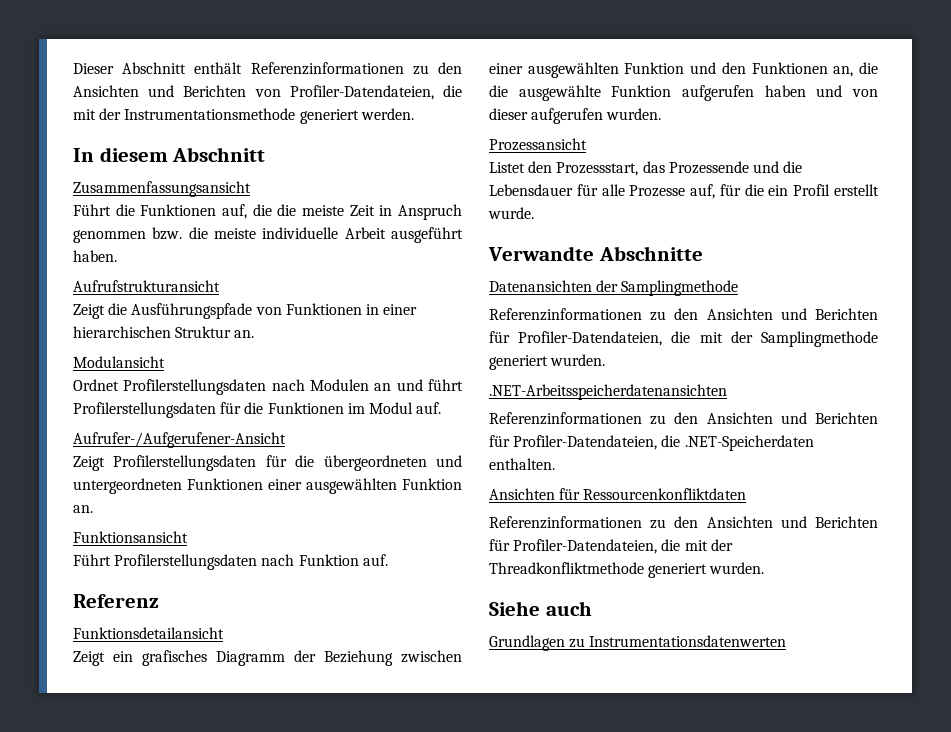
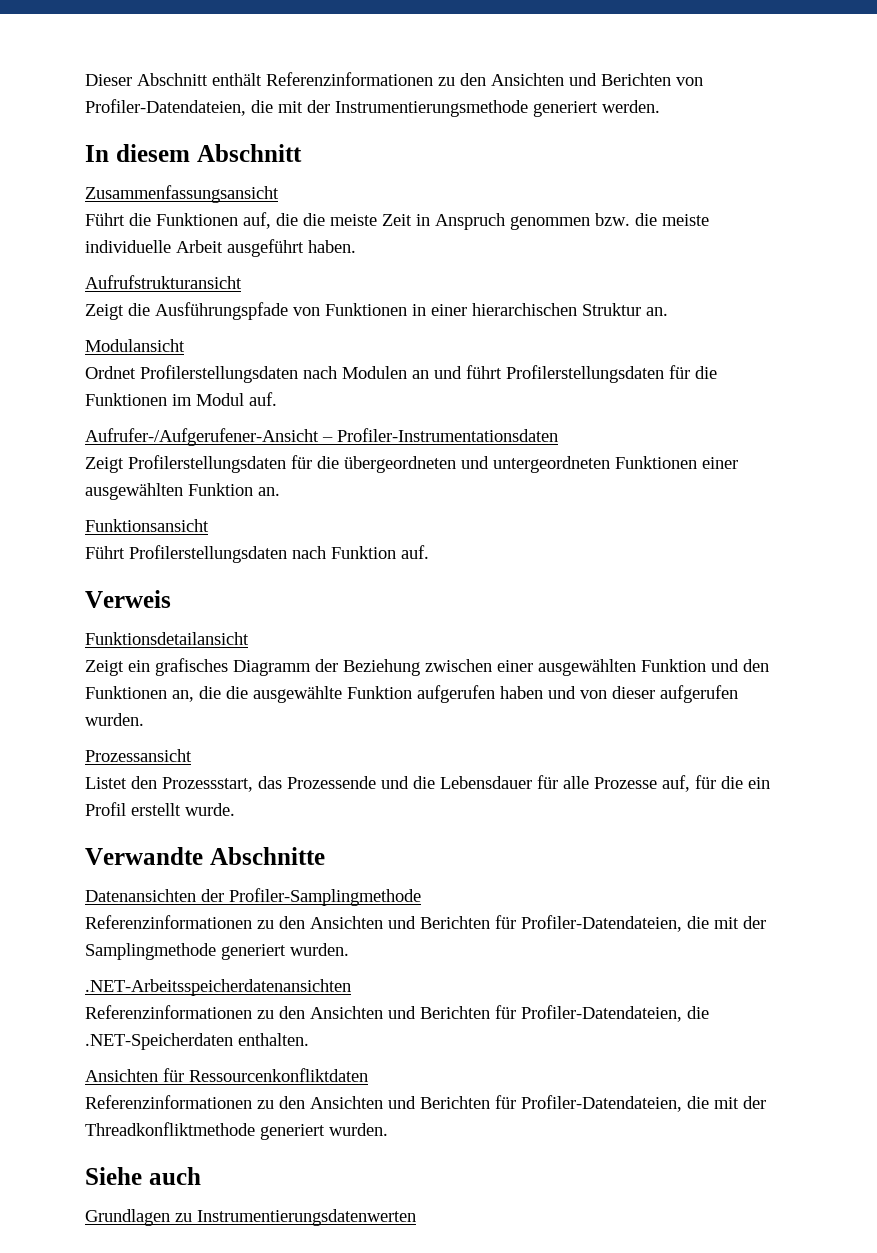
[124,108,296,120] Instrumentationsmethode -> [335,100,528,117] Instrumentierungsmethode
(286, 440) none -> [322,428,558,442] – Profiler-Instrumentationsdaten
[73,594,159,608] Referenz -> [85,590,171,608] Verweis
[621,280,739,296] Samplingmethode -> [229,888,421,906] Profiler-Samplingmethode
[589,635,787,647] Instrumentationsdatenwerten -> [197,1209,416,1226] Instrumentierungsdatenwerten

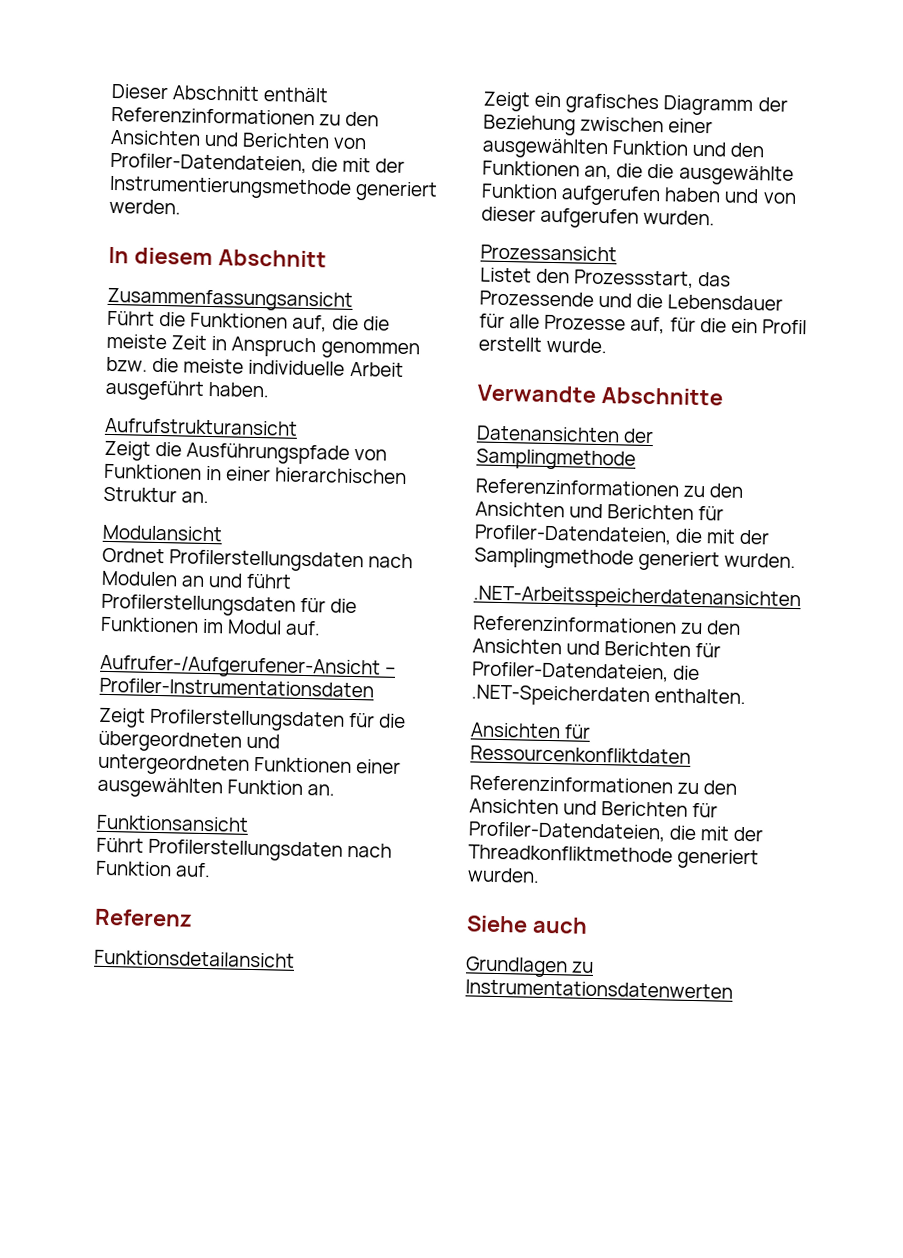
[85,590,171,608] Verweis -> [94,908,193,927] Referenz
[229,888,421,906] Profiler-Samplingmethode -> [476,448,636,471] Samplingmethode
[197,1209,416,1226] Instrumentierungsdatenwerten -> [465,979,733,999] Instrumentationsdatenwerten

